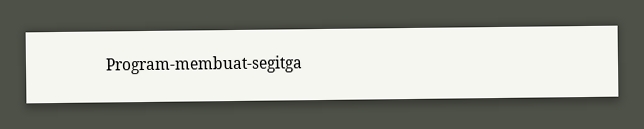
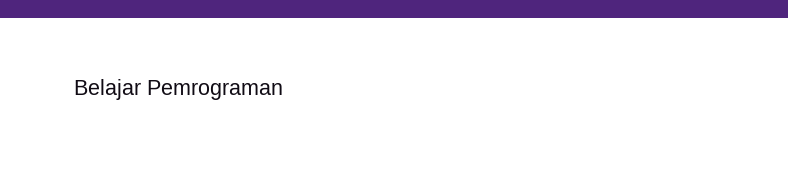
[105,55,303,75] Program-membuat-segitga -> [74,79,283,100] Belajar Pemrograman

